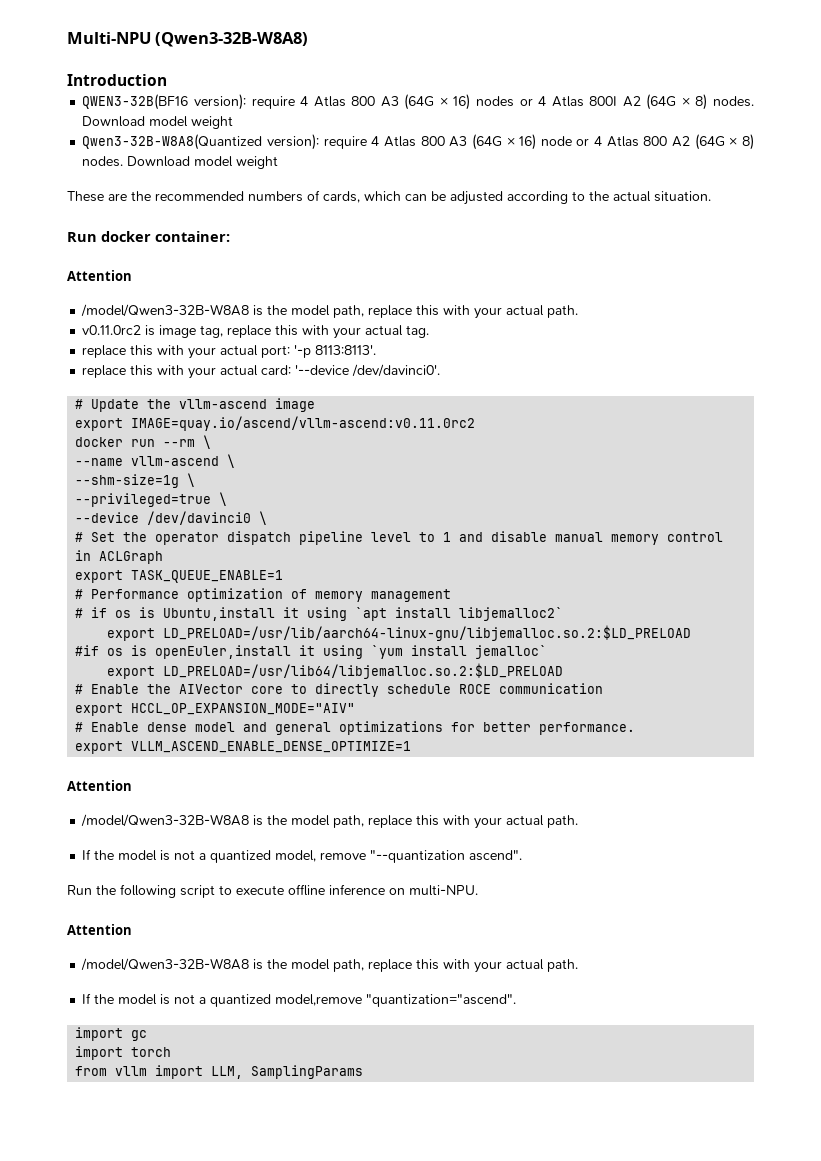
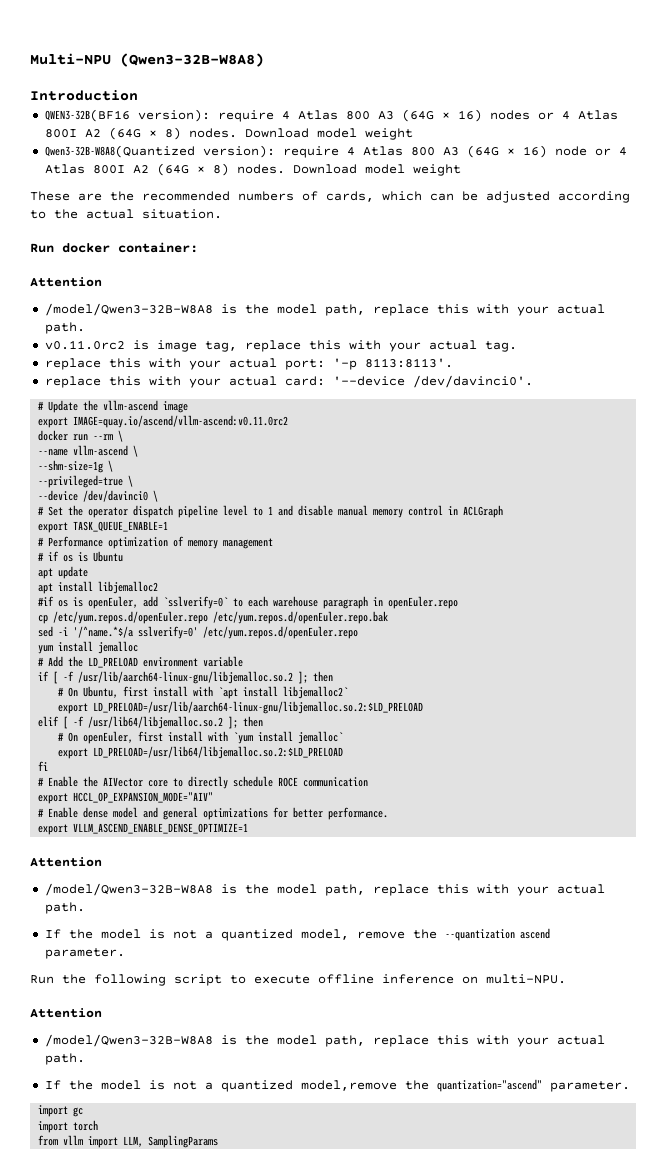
[643,136,668,146] 800 -> [92,165,125,174] 800I
[163,607,348,621] Ubuntu,install it using -> [93,551,124,562] [38,566,89,579] [38,581,159,594] [38,596,459,609] [38,611,389,624] [38,626,359,639] [38,641,139,654] [38,656,244,668] [38,671,334,684] [58,686,214,698] Ubuntu // apt update // apt install libjemalloc2 // #if os is openEuler, add `sslverify=0` to each warehouse paragraph in openEuler.repo // cp /etc/yum.repos.d/openEuler.repo /etc/yum.repos.d/openEuler.repo.bak // sed -i '/^name.*$/a sslverify=0' /etc/yum.repos.d/openEuler.repo // yum install jemalloc // # Add the LD_PRELOAD environment variable // if [ -f /usr/lib/aarch64-linux-gnu/libjemalloc.so.2 ]; then // # On Ubuntu, first install with
[75,645,364,659] #if os is openEuler,install it using -> [38,716,264,729] [58,731,229,744] elif [ -f /usr/lib64/libjemalloc.so.2 ]; then // # On openEuler, first install with
(564, 671) none -> [38,761,49,771] // fi
[370,850,523,863] "--quantization ascend". -> [412,928,550,941] [44,948,125,959] the --quantization ascend parameter.
[366,994,517,1007] "quantization="ascend". -> [404,1079,630,1092] the quantization="ascend" parameter.

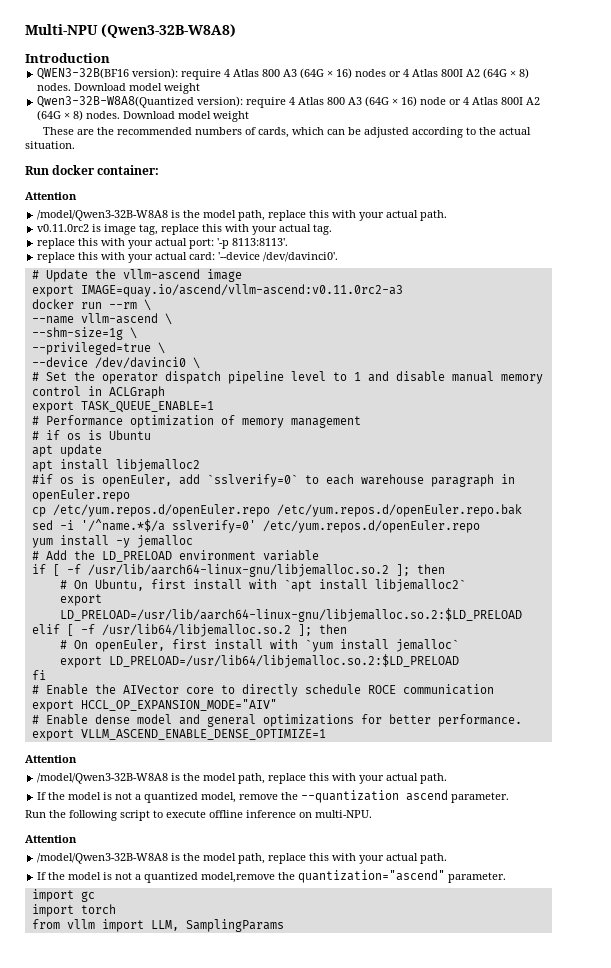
[73,415,289,428] IMAGE=quay.io/ascend/vllm-ascend:v0.11.0rc2 -> [80,284,403,297] IMAGE=quay.io/ascend/vllm-ascend:v0.11.0rc2-a3
(94, 646) none -> [115,538,130,548] -y

